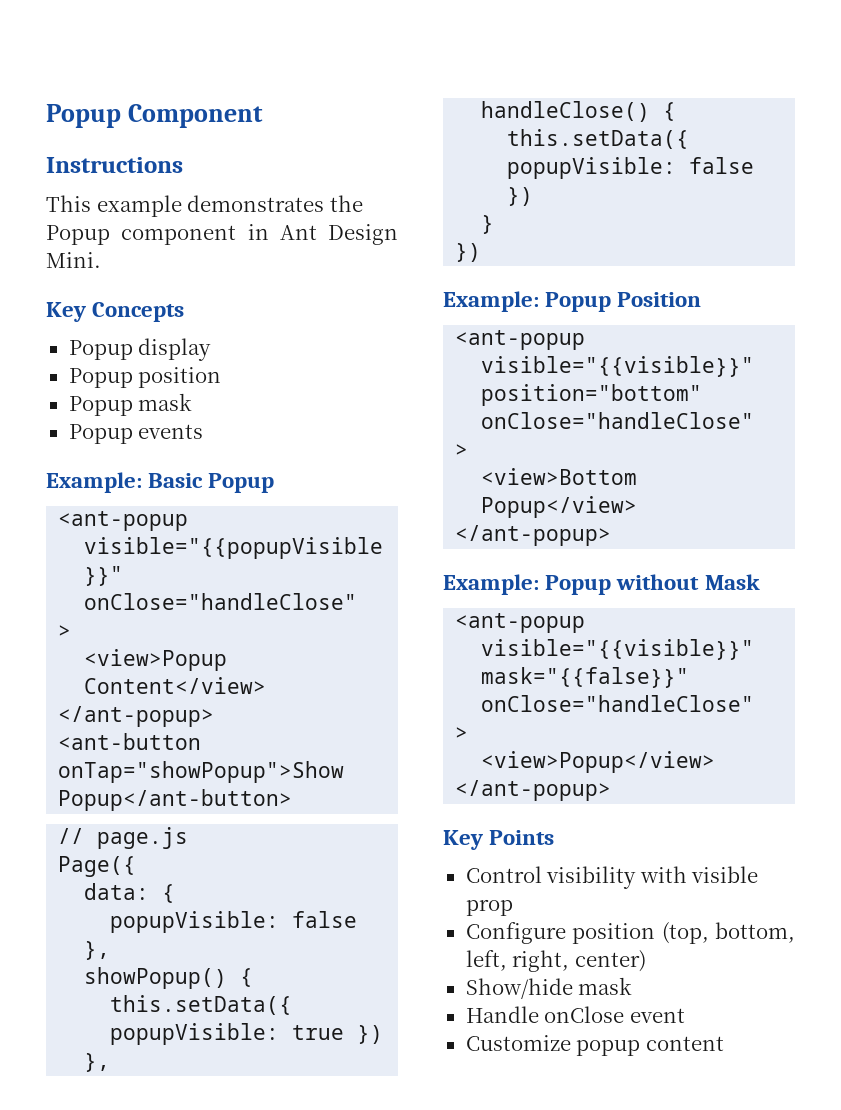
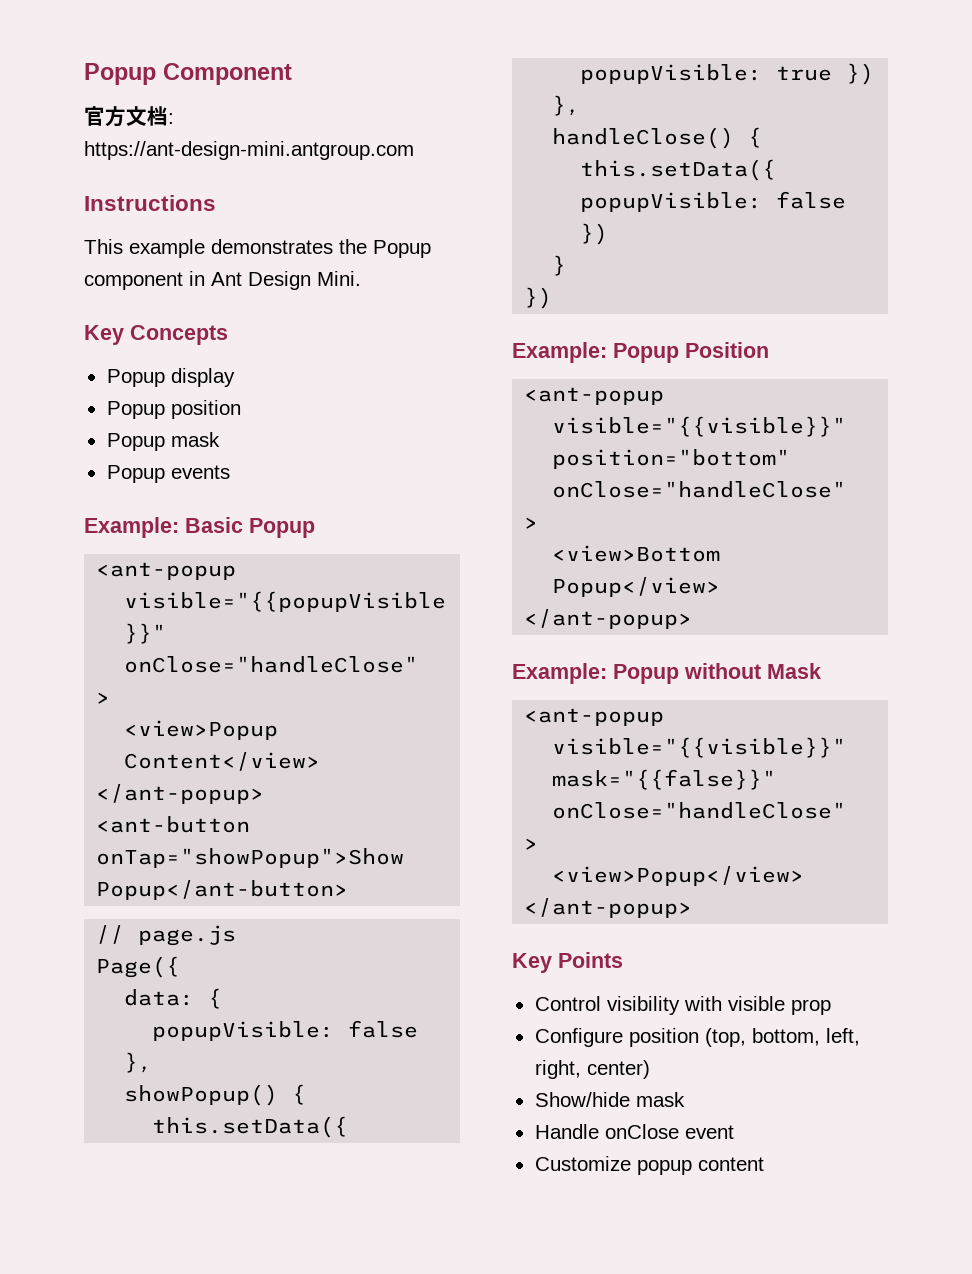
(263, 116) none -> [84,106,174,127] [84,141,414,160] // 官方文档: https://ant-design-mini.antgroup.com

